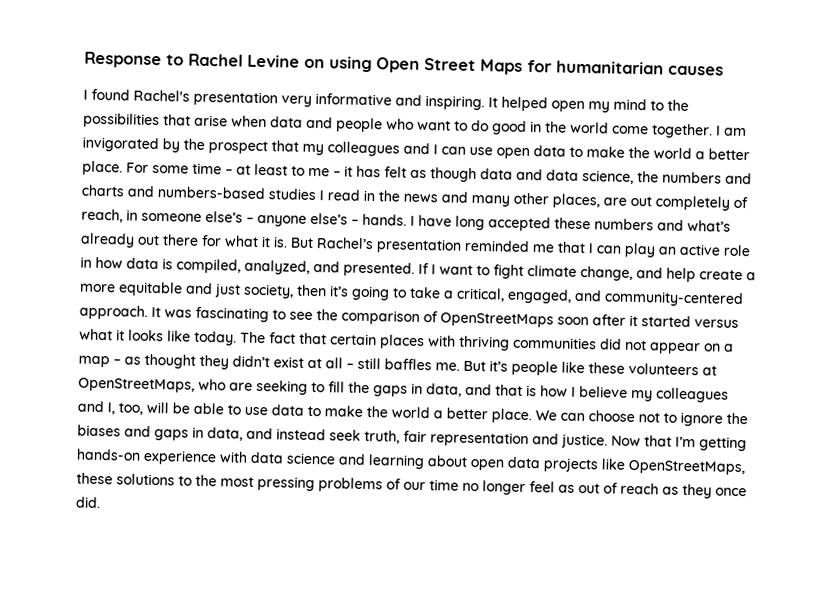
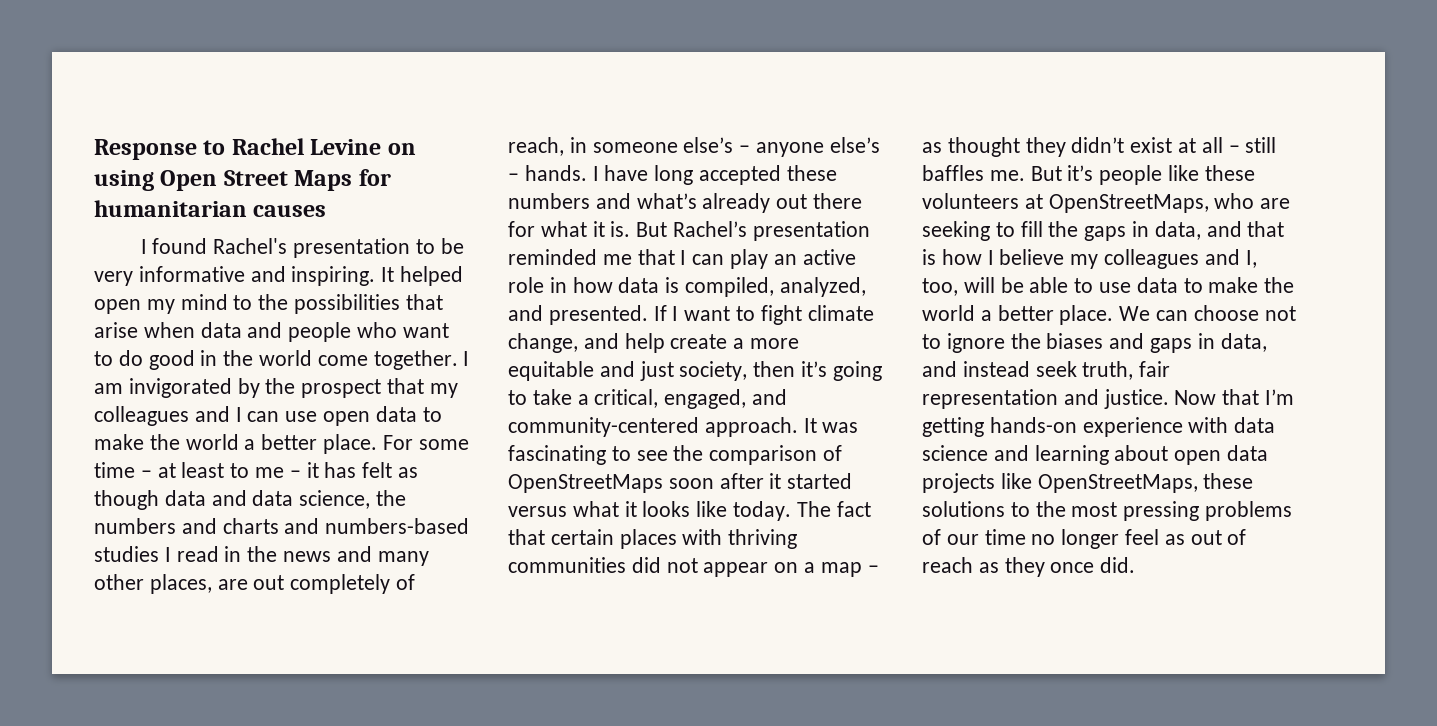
(278, 98) none -> [415,238,464,254] to be

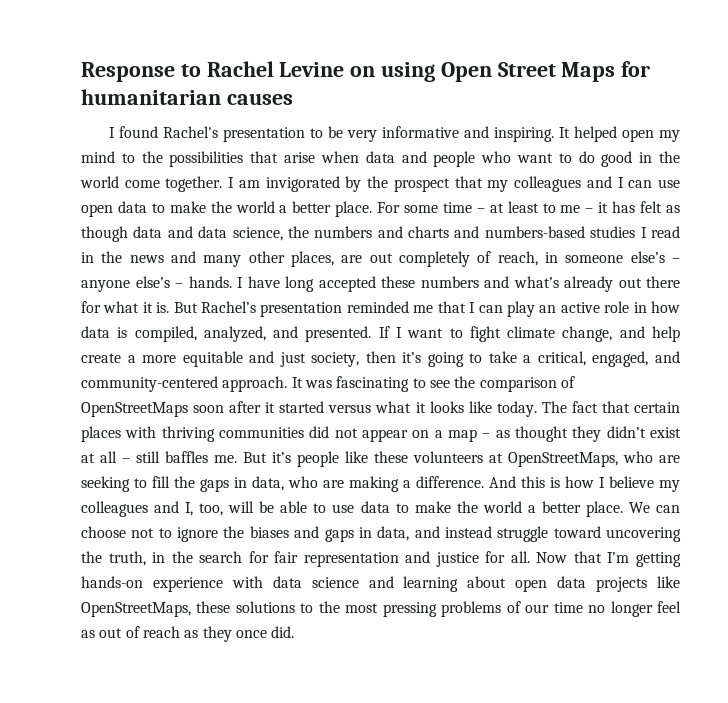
[1206,221,1285,237] and that -> [288,476,545,492] who are making a difference. And this
[1035,361,1171,380] [922,389,1169,409] seek truth, fair representation and justice. -> [497,526,681,542] [81,551,530,567] struggle toward uncovering the truth, in the search for fair representation and justice for all.

